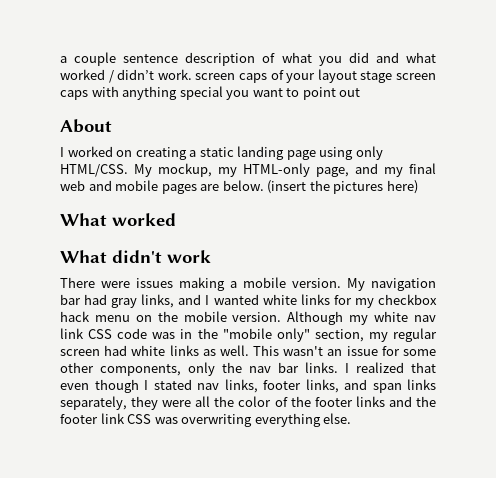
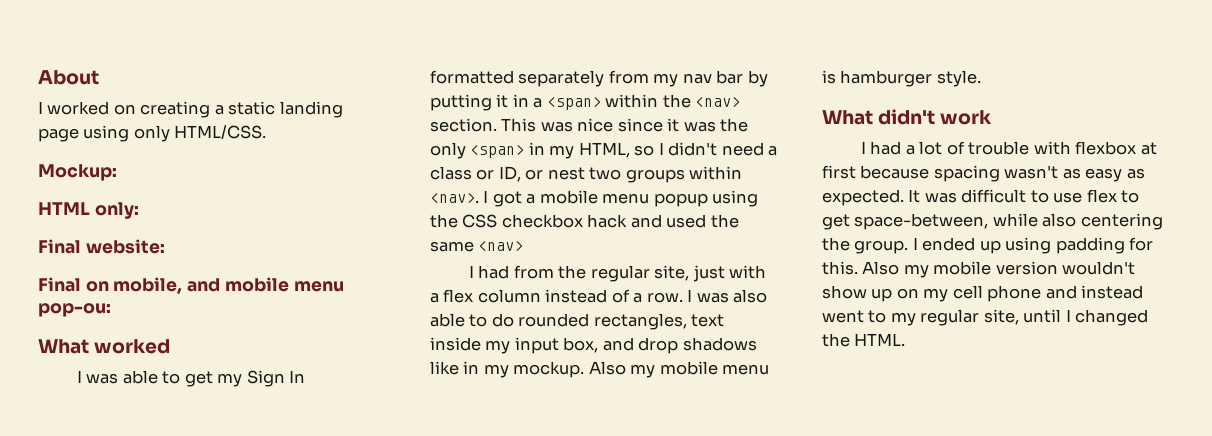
[60,52,436,66] [60,69,437,83] [60,86,361,100] a couple sentence description of what you did and what worked / didn’t work. screen caps of your layout stage screen caps with anything special you want to point out // -> (38, 77) none
[134,163,436,177] [60,180,418,194] [60,213,176,226] [60,250,211,263] [60,277,436,291] [60,294,437,308] [60,311,437,325] [60,328,437,342] [60,345,437,356] [60,362,436,376] [60,379,436,393] [60,396,436,410] [60,413,352,427] My mockup, my HTML-only page, and my final web and mobile pages are below. (insert the pictures here) // What worked // What didn't work // There were issues making a mobile version. My navigation bar had gray links, and I wanted white links for my checkbox hack menu on the mobile version. Although my white nav link CSS code was in the "mobile only" section, my regular screen had white links as well. This wasn't an issue for some other components, only the nav bar links. I realized that even though I stated nav links, footer links, and span links separately, they were all the color of the footer links and the footer link CSS was overwriting everything else. -> [38,164,117,181] [38,202,139,219] [38,239,165,254] [38,277,344,294] [38,303,111,317] [38,339,171,354] [76,370,306,387] [430,70,768,87] [430,94,741,111] [430,118,749,132] [430,142,778,159] [430,166,743,183] [430,190,759,207] [430,214,739,228] [430,241,524,252] [468,265,767,282] [430,289,768,303] [430,313,725,330] [430,337,757,354] [430,361,770,378] [822,70,981,87] [822,109,993,125] [860,141,1157,155] [822,165,1145,182] [822,189,1140,206] [822,213,1163,230] [822,237,1154,254] [822,261,1136,278] [822,285,1144,302] [822,309,1149,326] [822,333,906,347] // Mockup: // HTML only: // Final website: // Final on mobile, and mobile menu pop-ou: // What worked // I was able to get my Sign In formatted separately from my nav bar by putting it in a <span> within the <nav> section. This was nice since it was the only <span> in my HTML, so I didn't need a class or ID, or nest two groups within <nav>. I got a mobile menu popup using the CSS checkbox hack and used the same <nav> // I had from the regular site, just with a flex column instead of a row. I was also able to do rounded rectangles, text inside my input box, and drop shadows like in my mockup. Also my mobile menu is hamburger style. // What didn't work // I had a lot of trouble with flexbox at first because spacing wasn't as easy as expected. It was difficult to use flex to get space-between, while also centering the group. I ended up using padding for this. Also my mobile version wouldn't show up on my cell phone and instead went to my regular site, until I changed the HTML.

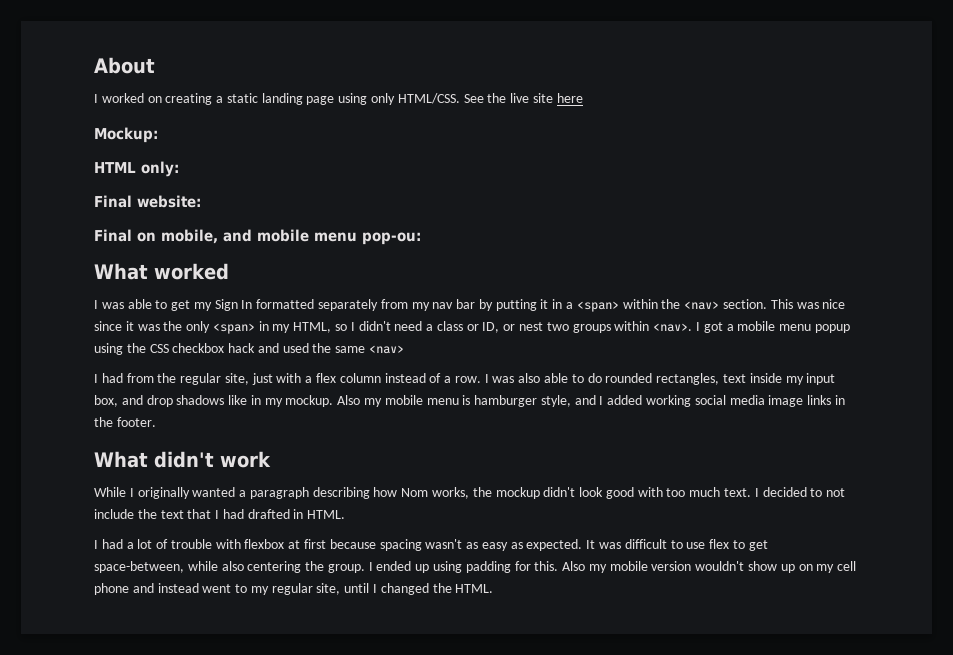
(267, 132) none -> [463,93,583,103] See the live site here
[936,70,981,87] [822,109,993,125] style. // What didn't work -> [540,395,845,407] [94,417,156,427] [94,451,271,468] [94,487,846,499] [94,509,346,519] style, and I added working social media image links in the footer. // What didn't work // While I originally wanted a paragraph describing how Nom works, the mockup didn't look good with too much text. I decided to not include the text that I had drafted in HTML.

